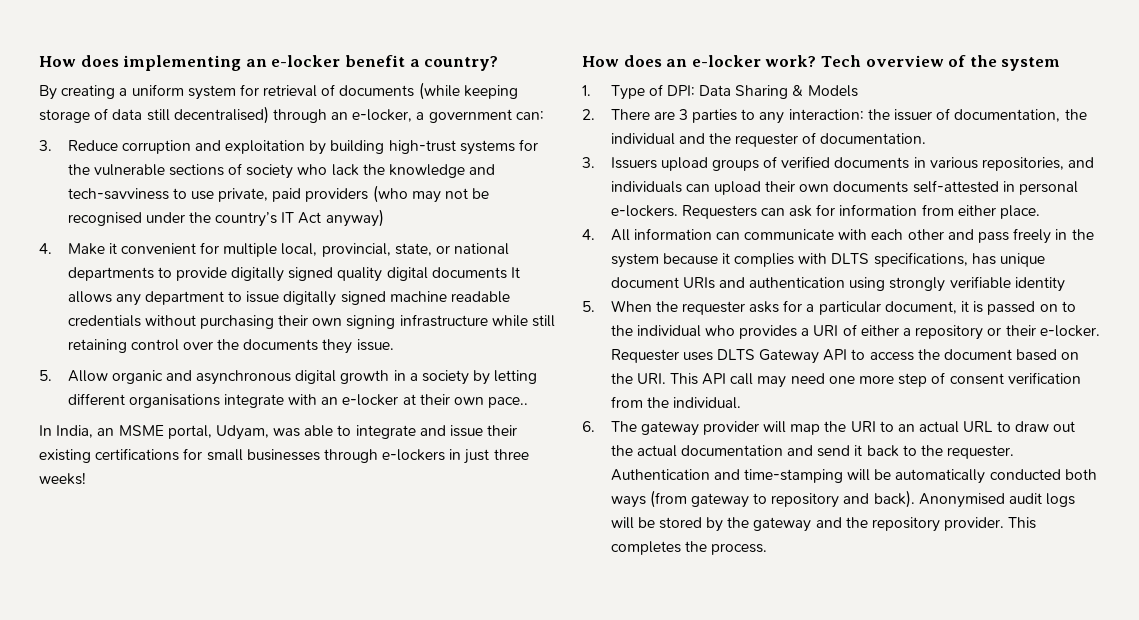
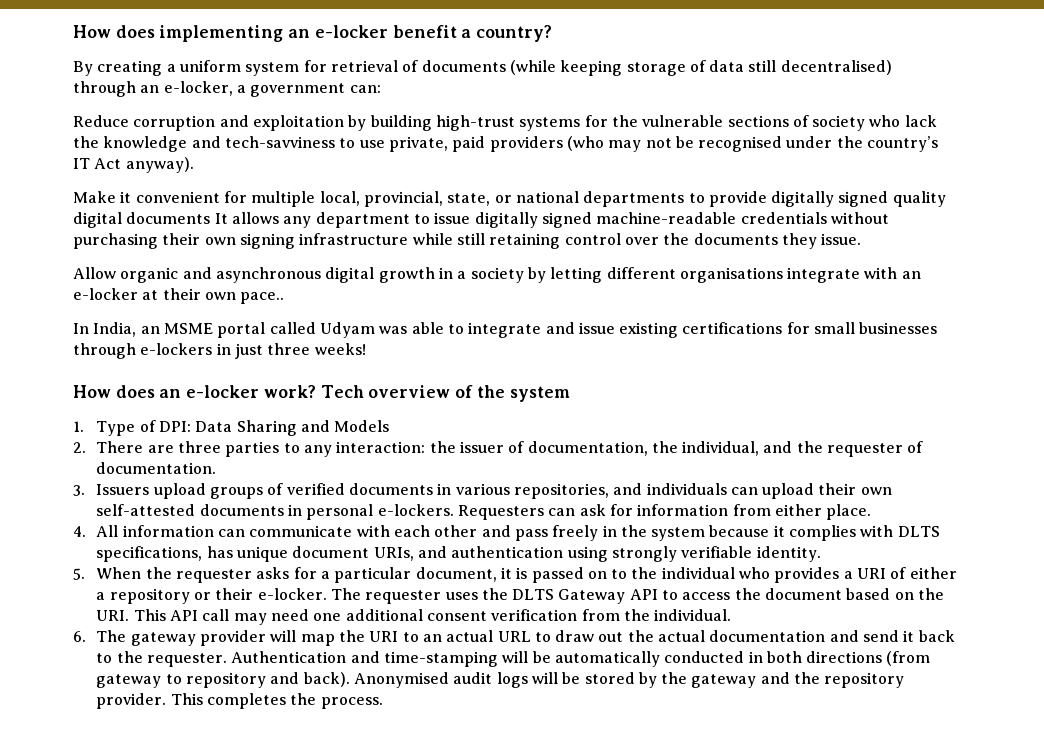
[39,140,52,151] 3. -> (381, 89) none
[325,209,384,227] [39,243,52,254] anyway) // 4. -> [125,157,194,173] anyway). //
[389,291,511,303] machine readable -> [596,212,737,224] machine-readable
[39,370,52,381] 5. -> (862, 239) none
[167,425,269,440] portal, Udyam, -> [217,322,375,338] portal called Udyam
[487,425,518,436] their -> (615, 328) none
[792,85,804,96] & -> [300,420,330,432] and
[678,109,688,120] 3 -> [177,441,221,453] three
[610,133,675,145] individual -> [682,441,760,456] individual,
[833,180,999,193] documents self-attested -> [96,504,284,516] self-attested documents
[682,277,715,289] URIs -> [373,547,414,561] URIs,
[1014,277,1065,292] identity -> [756,546,821,562] identity.
[610,349,713,363] Requester uses -> [330,588,508,604] The requester uses the
[859,372,946,387] more step of -> [345,609,423,621] additional
[1064,469,1097,480] [610,496,646,508] both ways -> [748,651,883,663] in both directions

